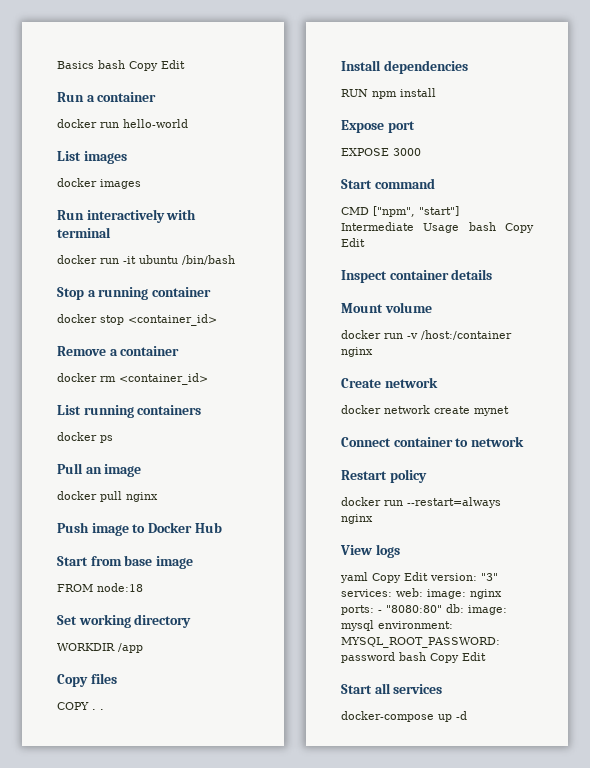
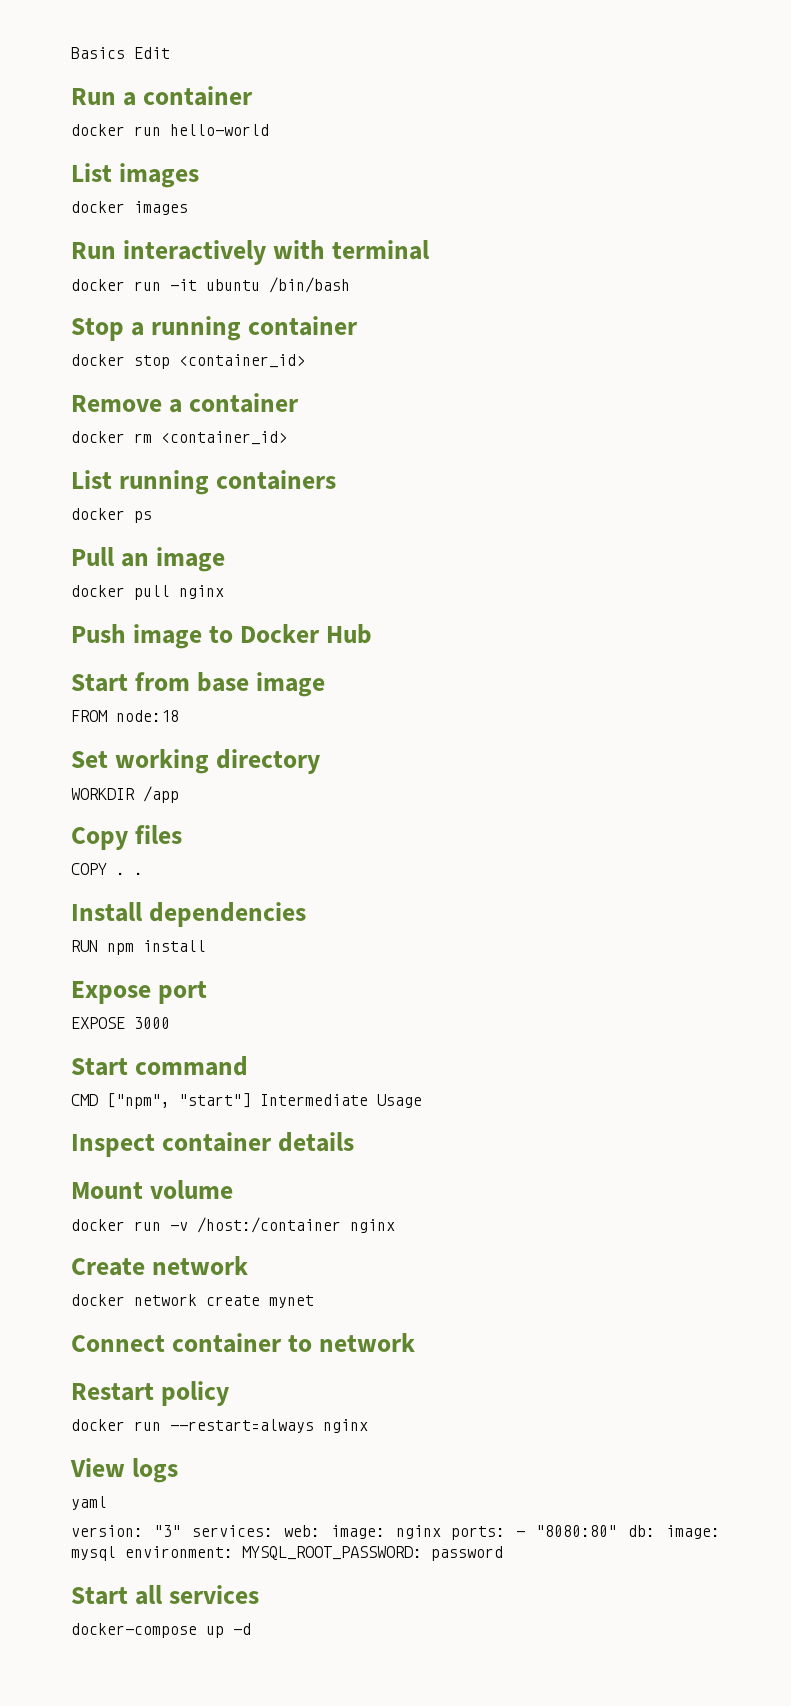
[98,60,158,71] bash Copy -> (125, 53) none
[468,222,534,233] [341,238,365,247] bash Copy Edit -> (422, 1101) none
[372,572,428,583] Copy Edit -> (107, 1503) //
[399,652,486,663] bash Copy Edit -> (503, 1553) none

